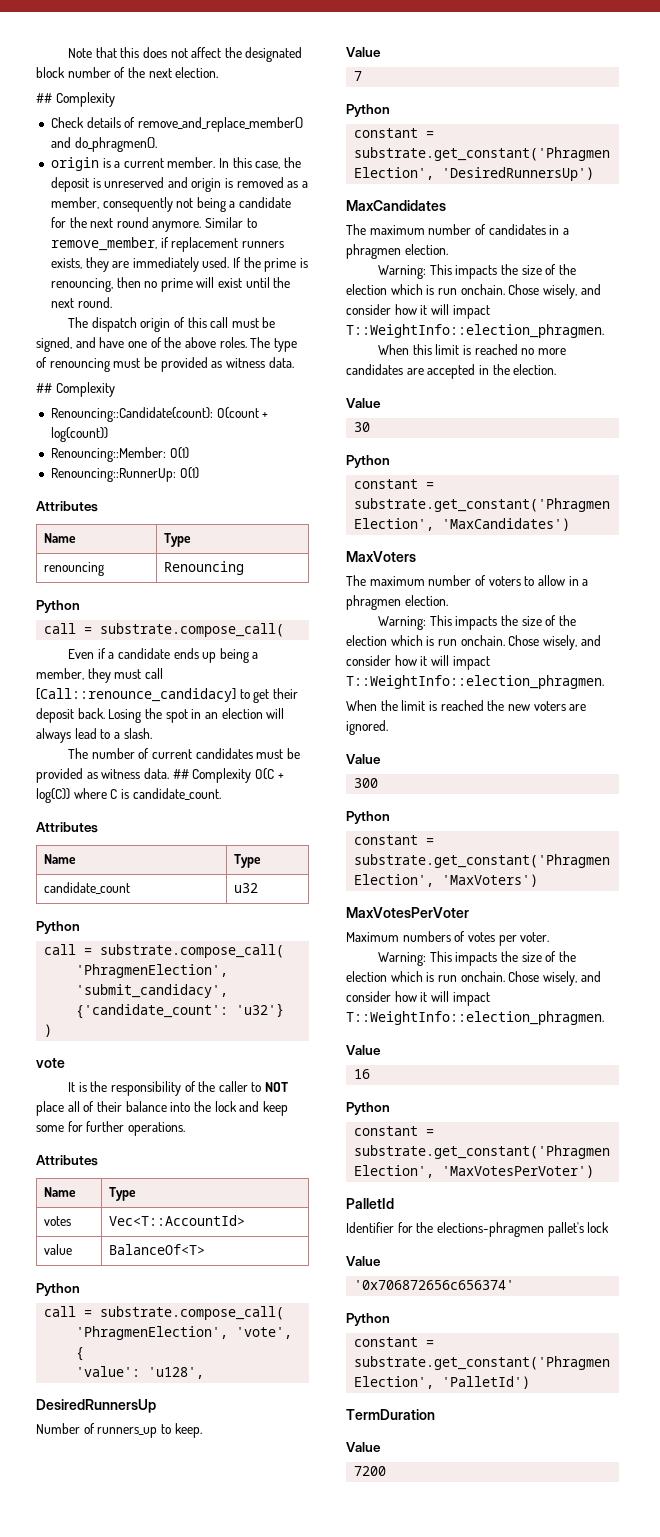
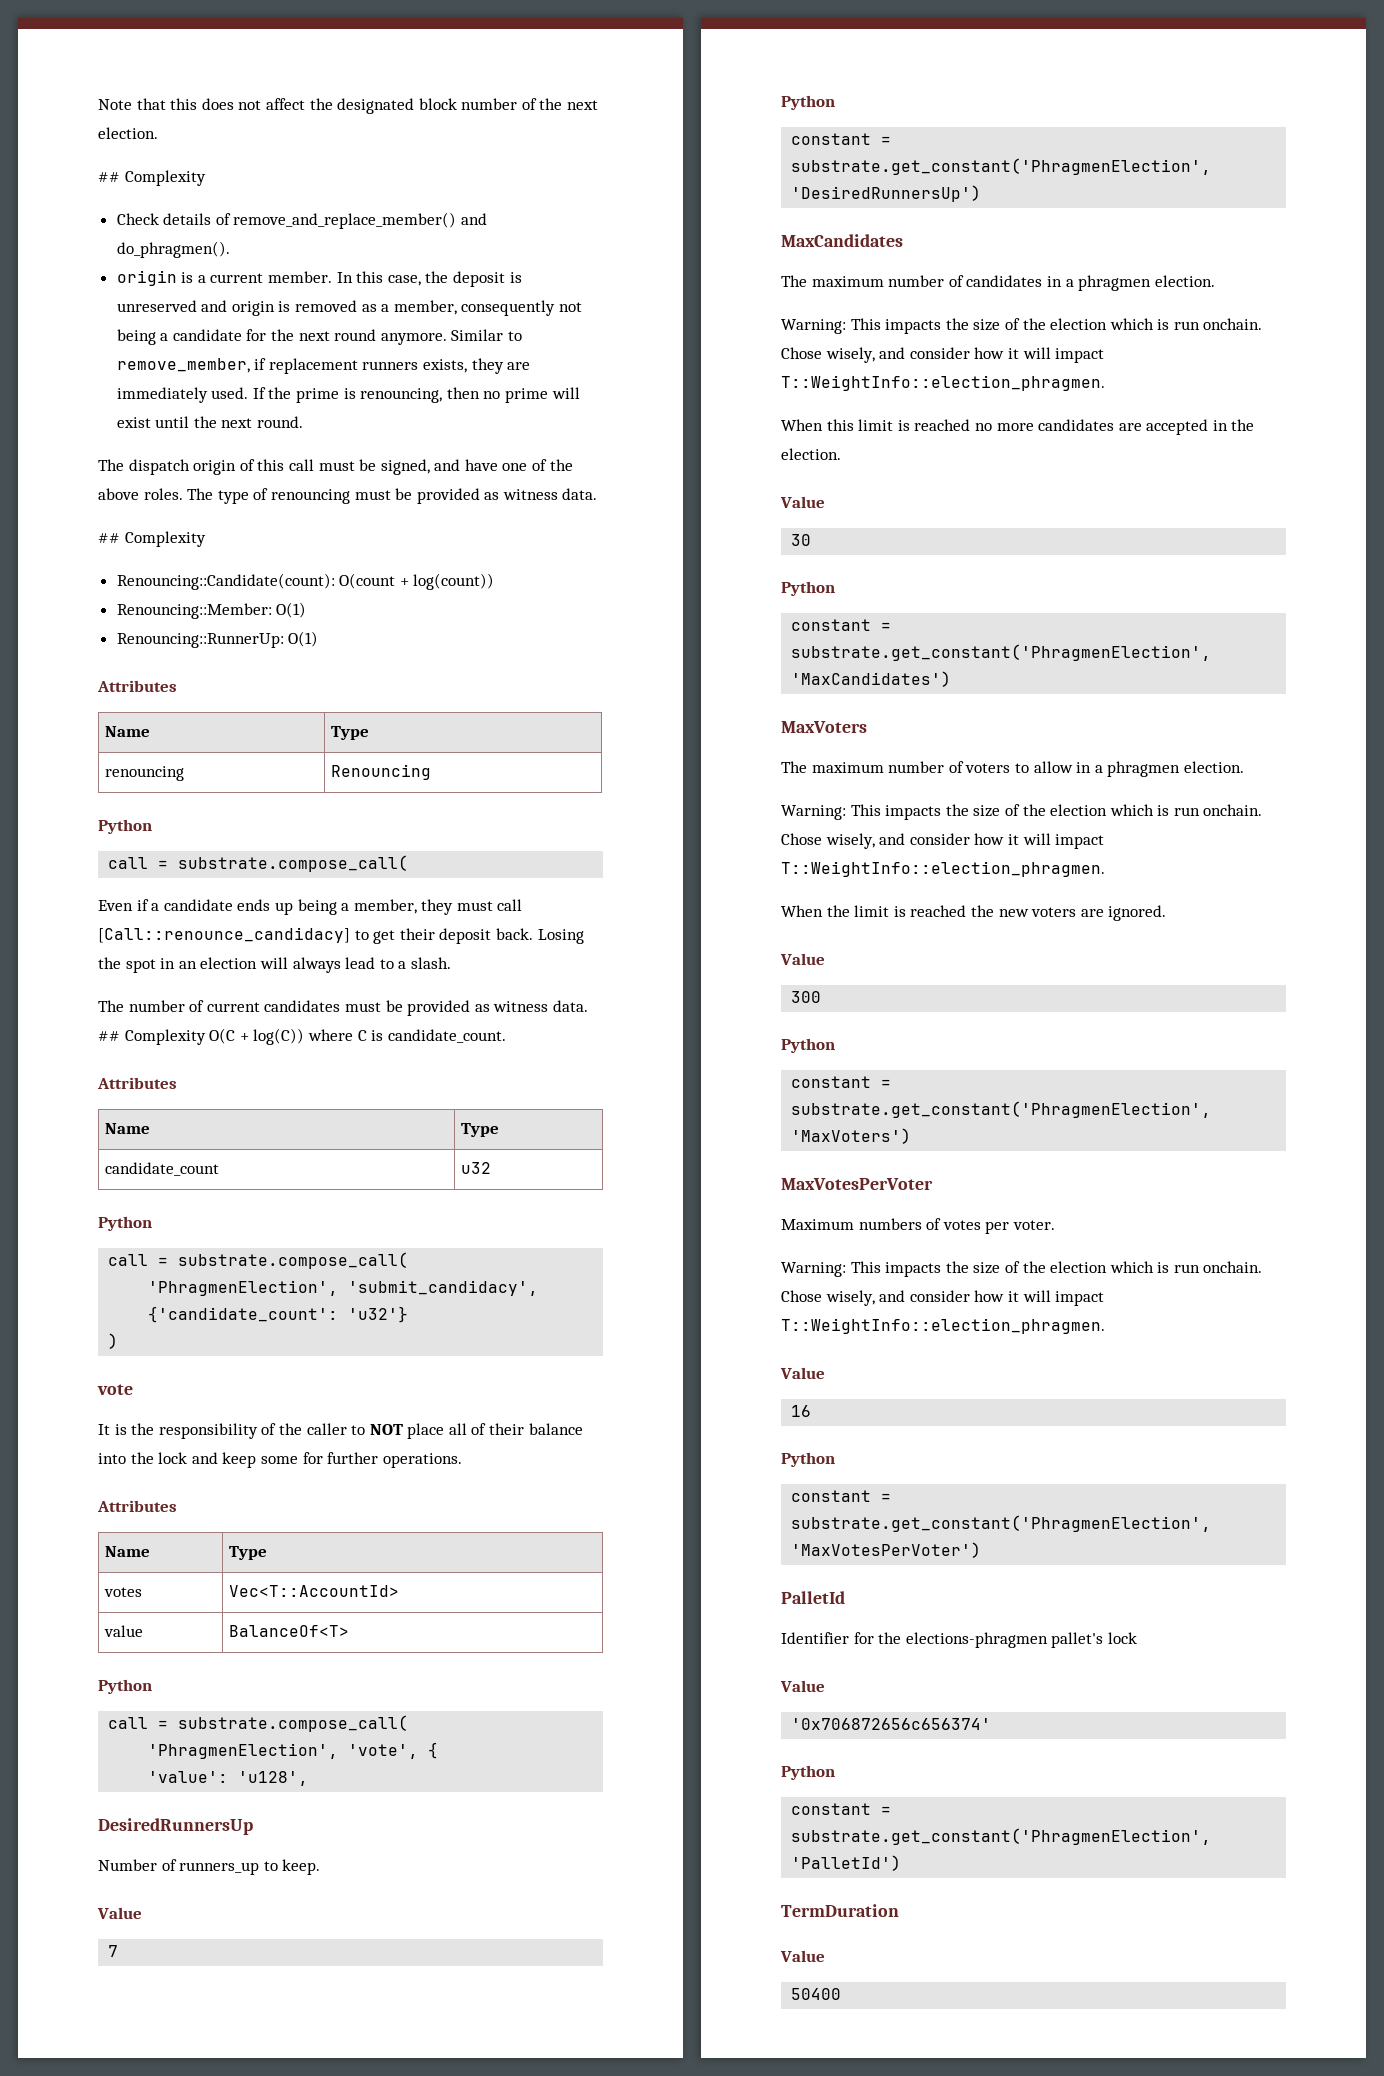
[354,1466,387,1476] 7200 -> [791,1988,842,2000] 50400

